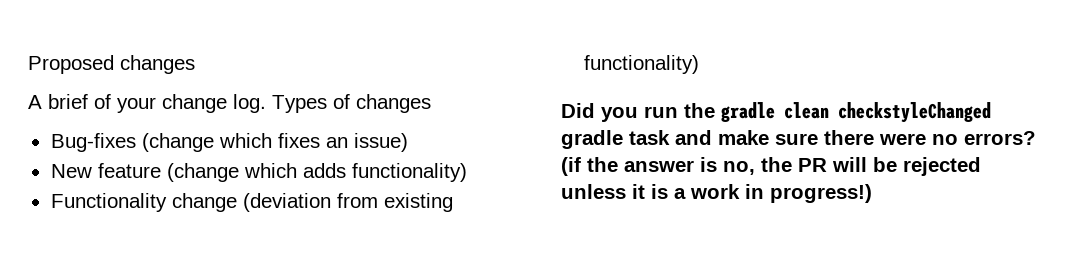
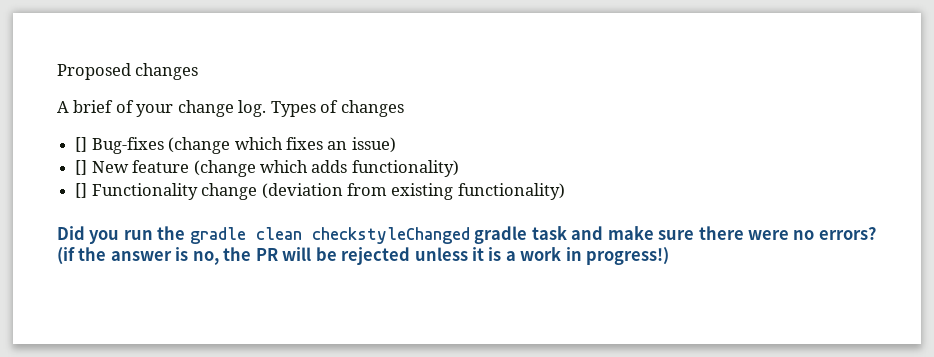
(431, 103) none -> [75,137,88,152] []
(408, 142) none -> [75,160,88,175] []
(467, 172) none -> [75,183,88,198] []

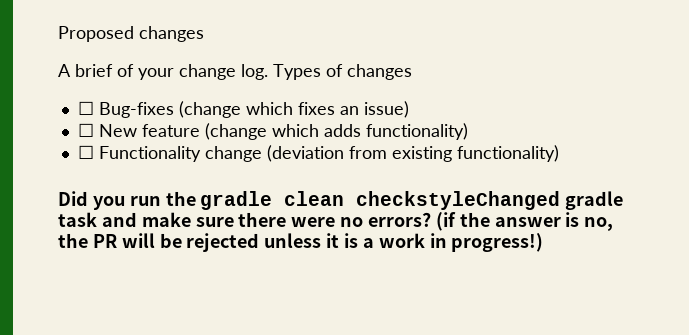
[75,137,88,152] [] -> [77,101,94,115] ☐
[75,160,88,175] [] -> [77,123,94,137] ☐
[75,183,88,198] [] -> [77,145,94,159] ☐

